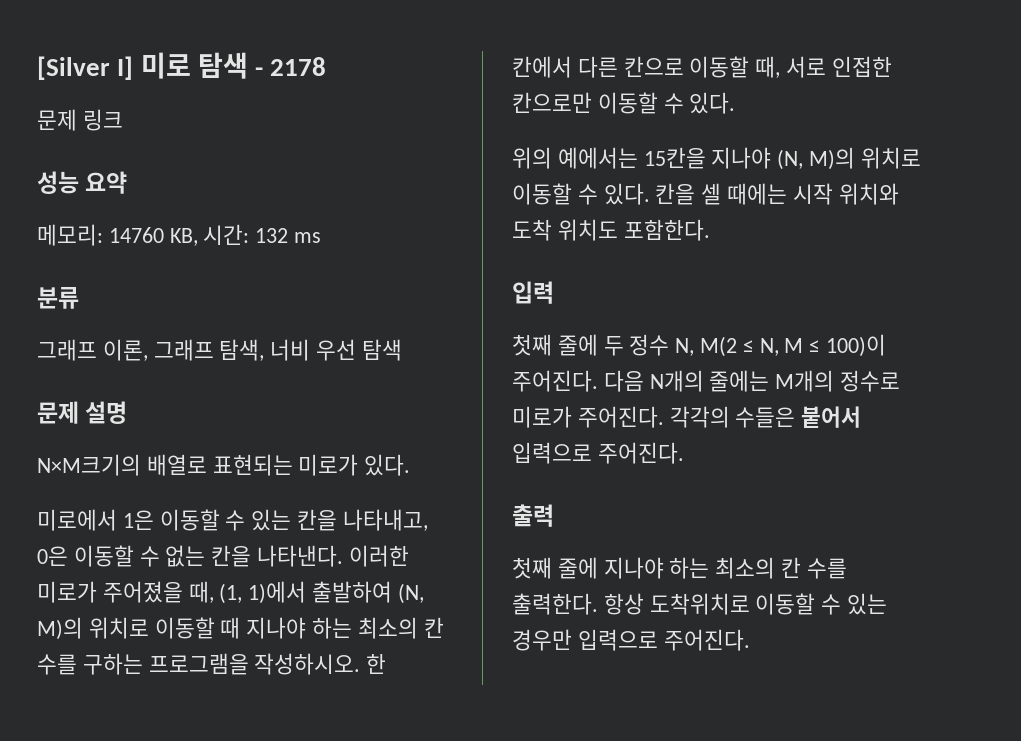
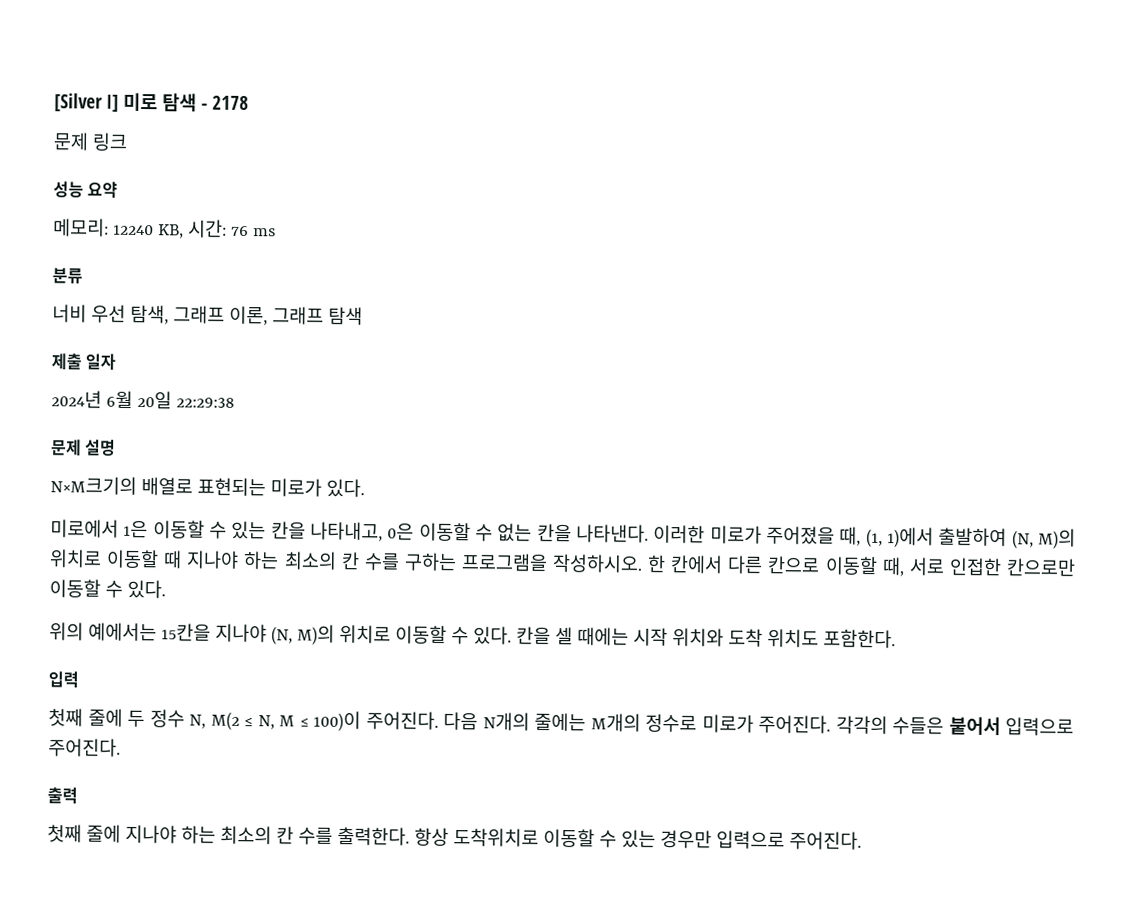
[108,227,164,243] 14760 -> [112,224,154,236] 12240
[255,228,289,243] 132 -> [230,225,249,237] 76
[37,339,402,361] 그래프 이론, 그래프 탐색, 너비 우선 탐색 -> [52,304,363,326] [51,353,117,370] [51,390,235,410] 너비 우선 탐색, 그래프 이론, 그래프 탐색 // 제출 일자 // 2024년 6월 20일 22:29:38

